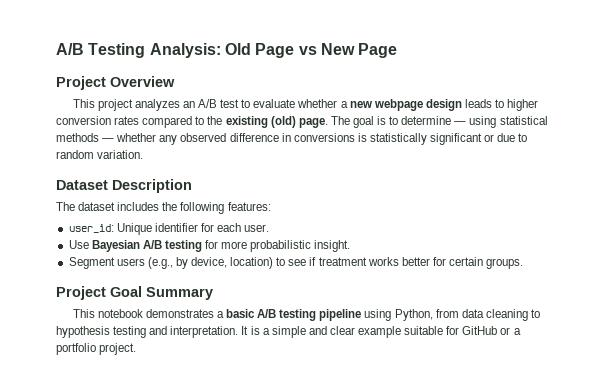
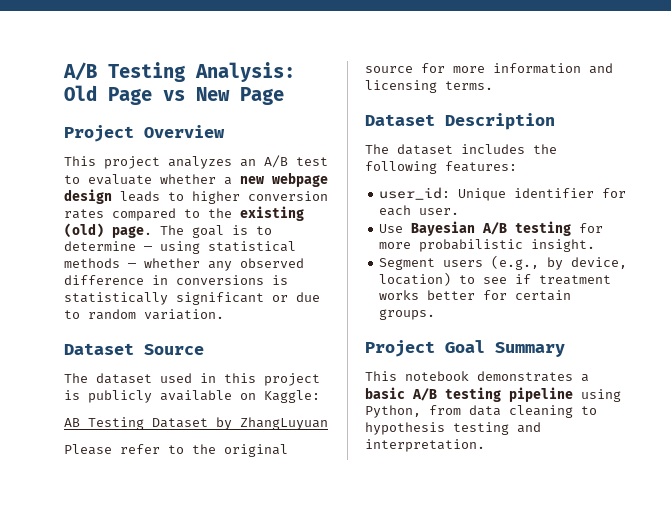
(144, 154) none -> [64,343,204,355] [64,373,320,386] [64,390,320,403] [64,417,328,430] [64,444,288,457] [365,63,613,74] [365,80,493,93] // Dataset Source // The dataset used in this project is publicly available on Kaggle: // AB Testing Dataset by ZhangLuyuan // Please refer to the original source for more information and licensing terms.
[241,326,521,338] [56,343,137,355] It is a simple and clear example suitable for GitHub or a portfolio project. -> (485, 445) none

